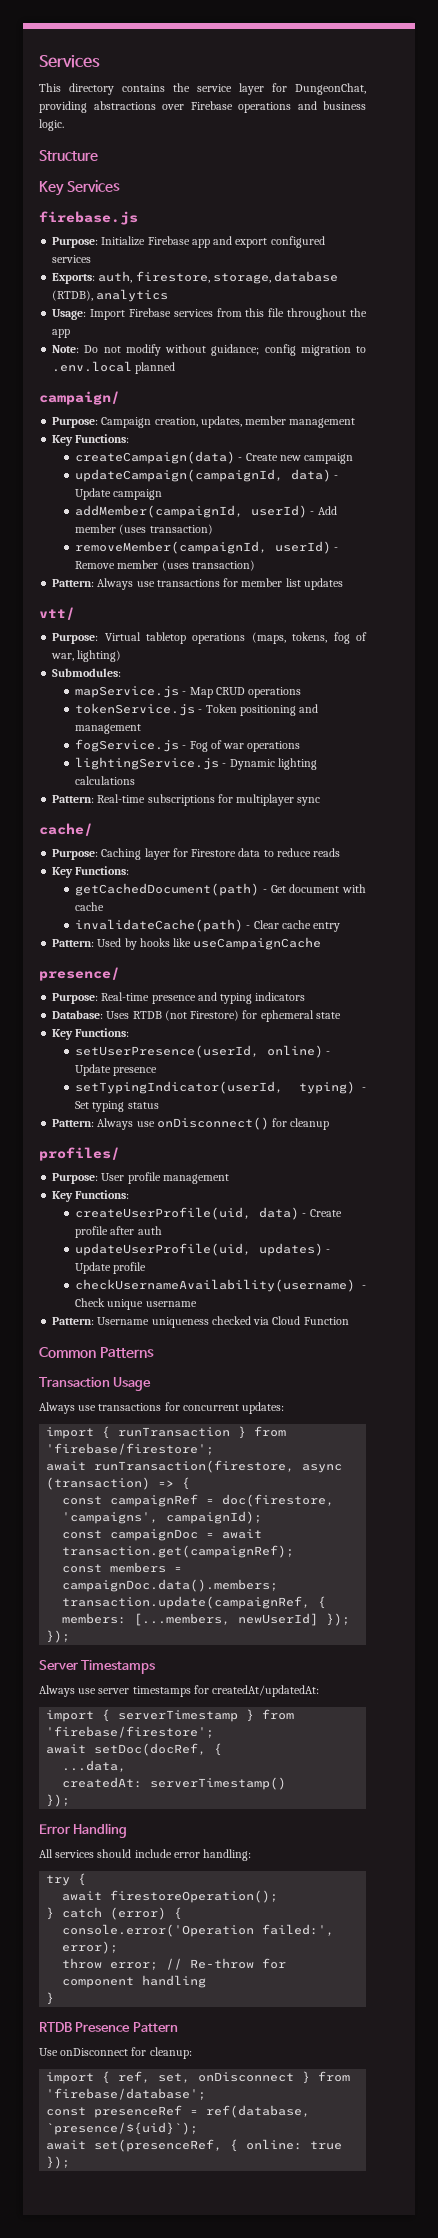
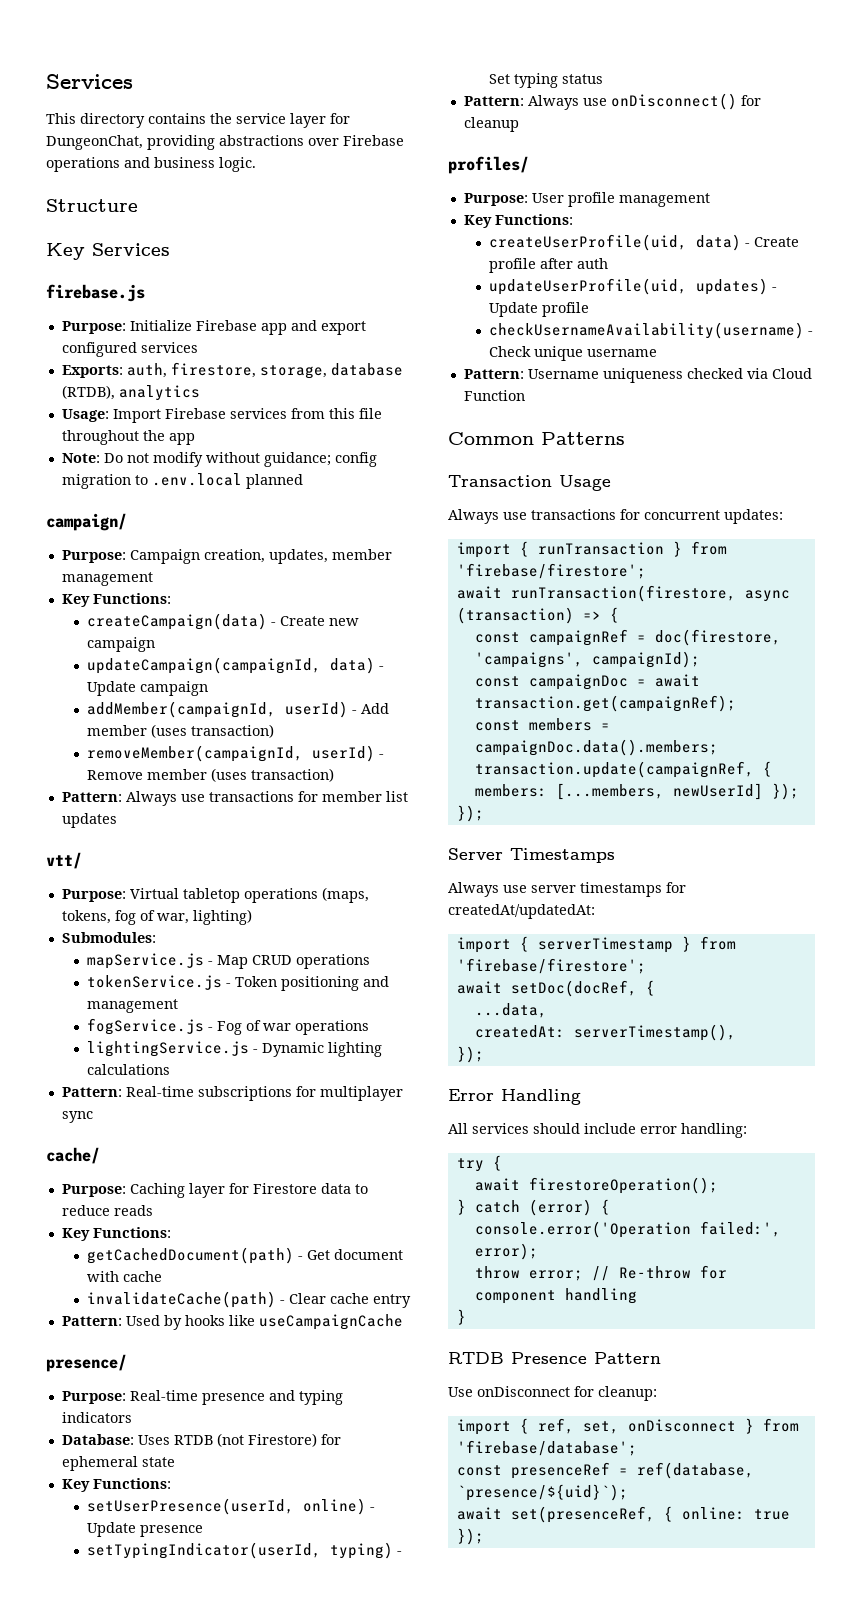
[150,1777,287,1790] serverTimestamp() -> [573,1024,736,1041] serverTimestamp(),

